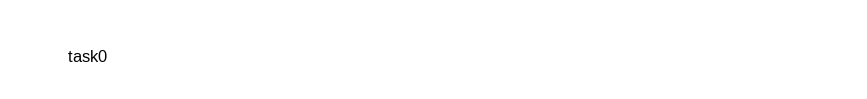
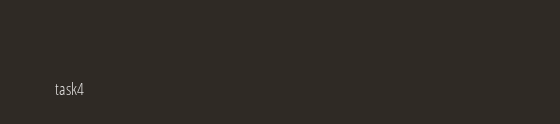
[68,50,107,62] task0 -> [55,82,84,95] task4

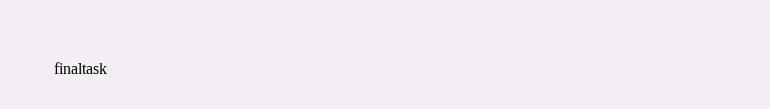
[55,82,84,95] task4 -> [54,62,107,74] finaltask

